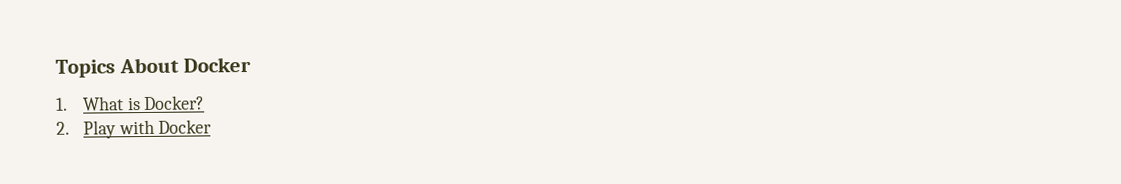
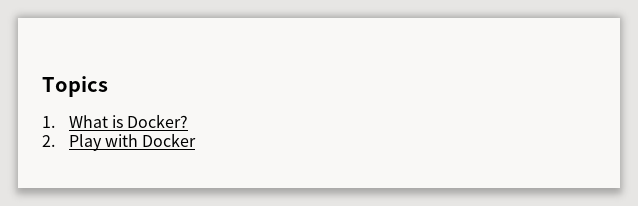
[118,56,252,74] About Docker -> (108, 86) none

